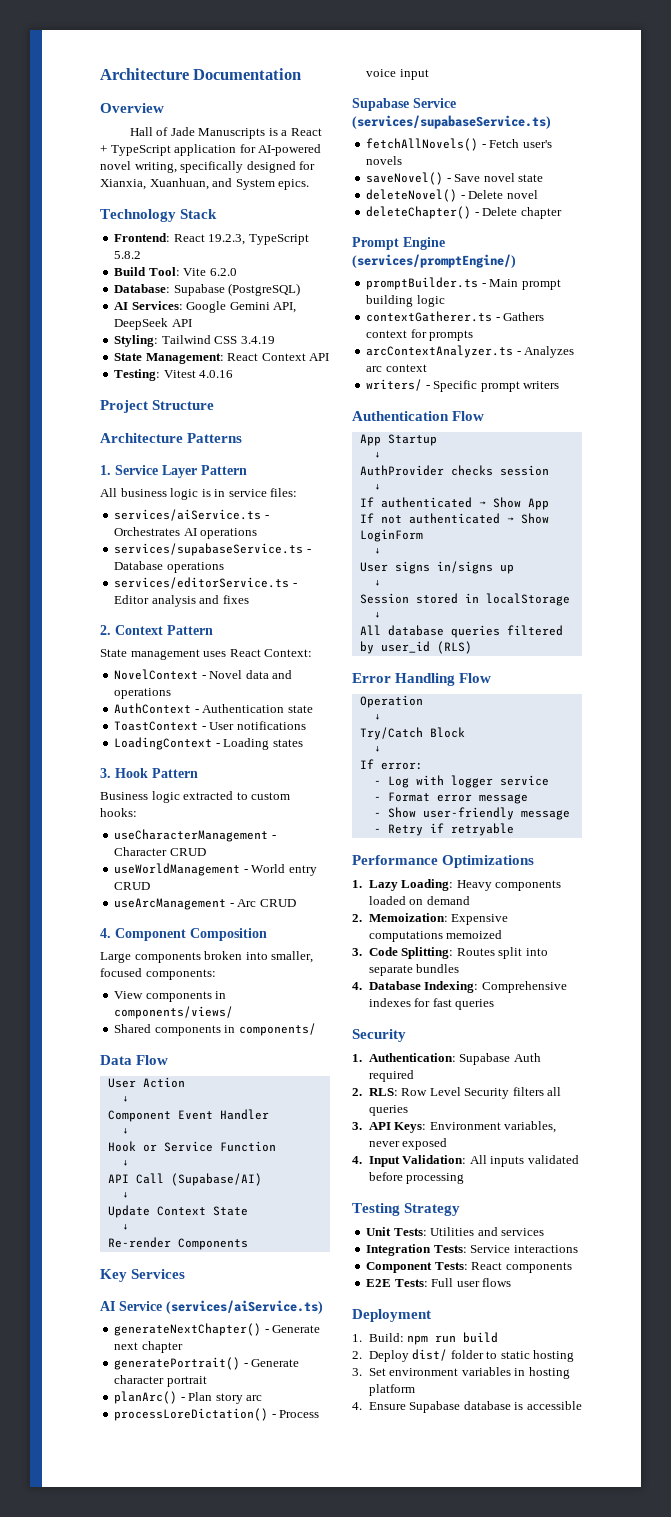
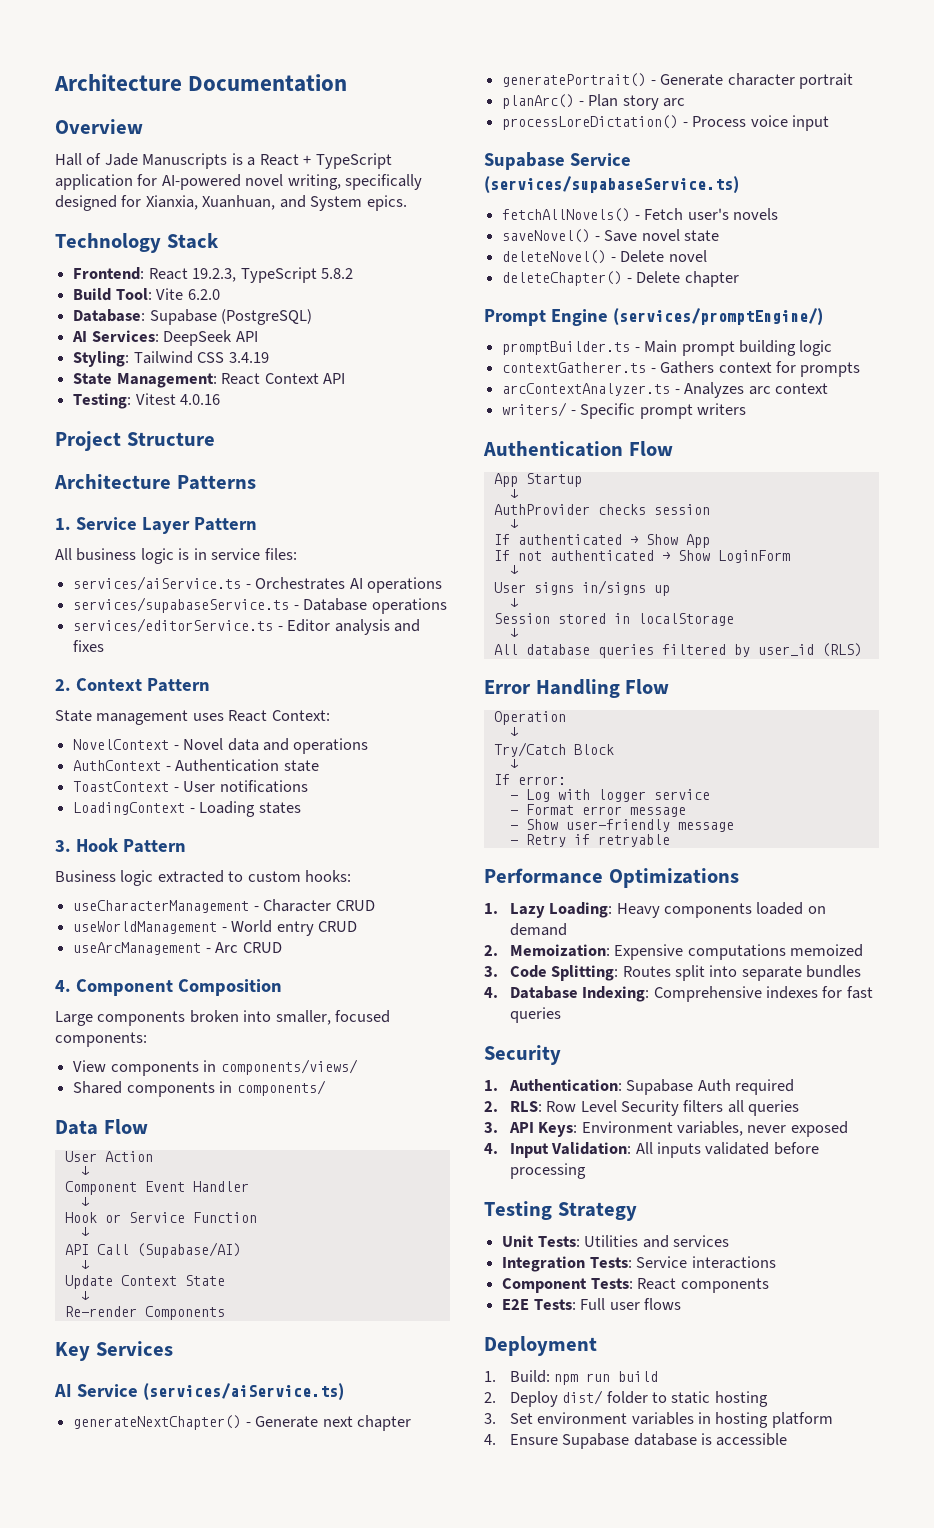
[186,301,297,313] Google Gemini API, -> (159, 336) none

